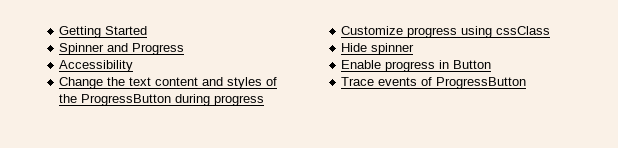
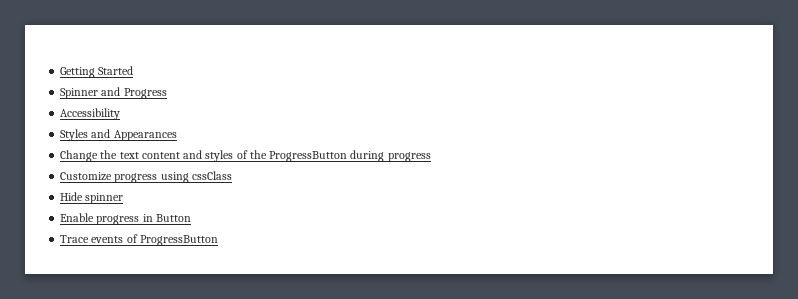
(134, 66) none -> [60,129,177,141] // Styles and Appearances

